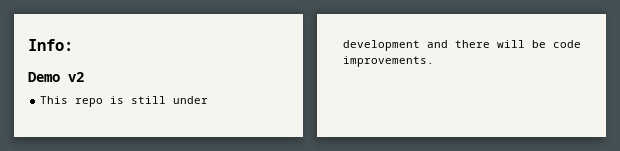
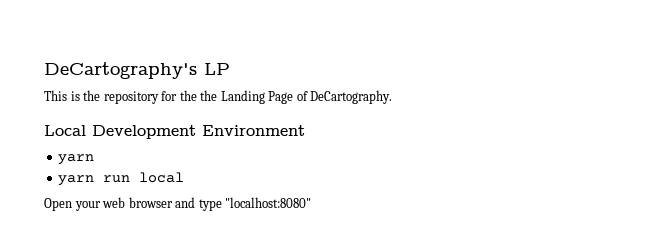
[28,39,73,51] [28,72,84,82] [40,96,209,107] [343,40,582,51] [343,56,435,67] Info: // Demo v2 // This repo is still under development and there will be code improvements. -> [44,62,230,79] [44,90,393,104] [44,125,305,139] [58,154,95,165] [58,172,185,186] [44,197,312,211] DeCartography's LP // This is the repository for the the Landing Page of DeCartography. // Local Development Environment // yarn // yarn run local // Open your web browser and type "localhost:8080"

